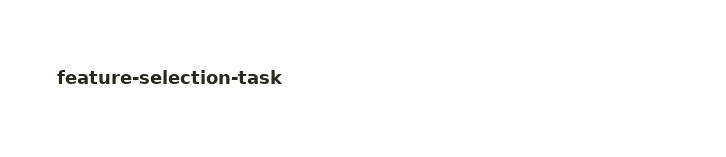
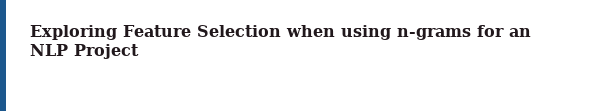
[57,70,283,84] feature-selection-task -> [30,25,531,40] [30,44,139,59] Exploring Feature Selection when using n-grams for an NLP Project

